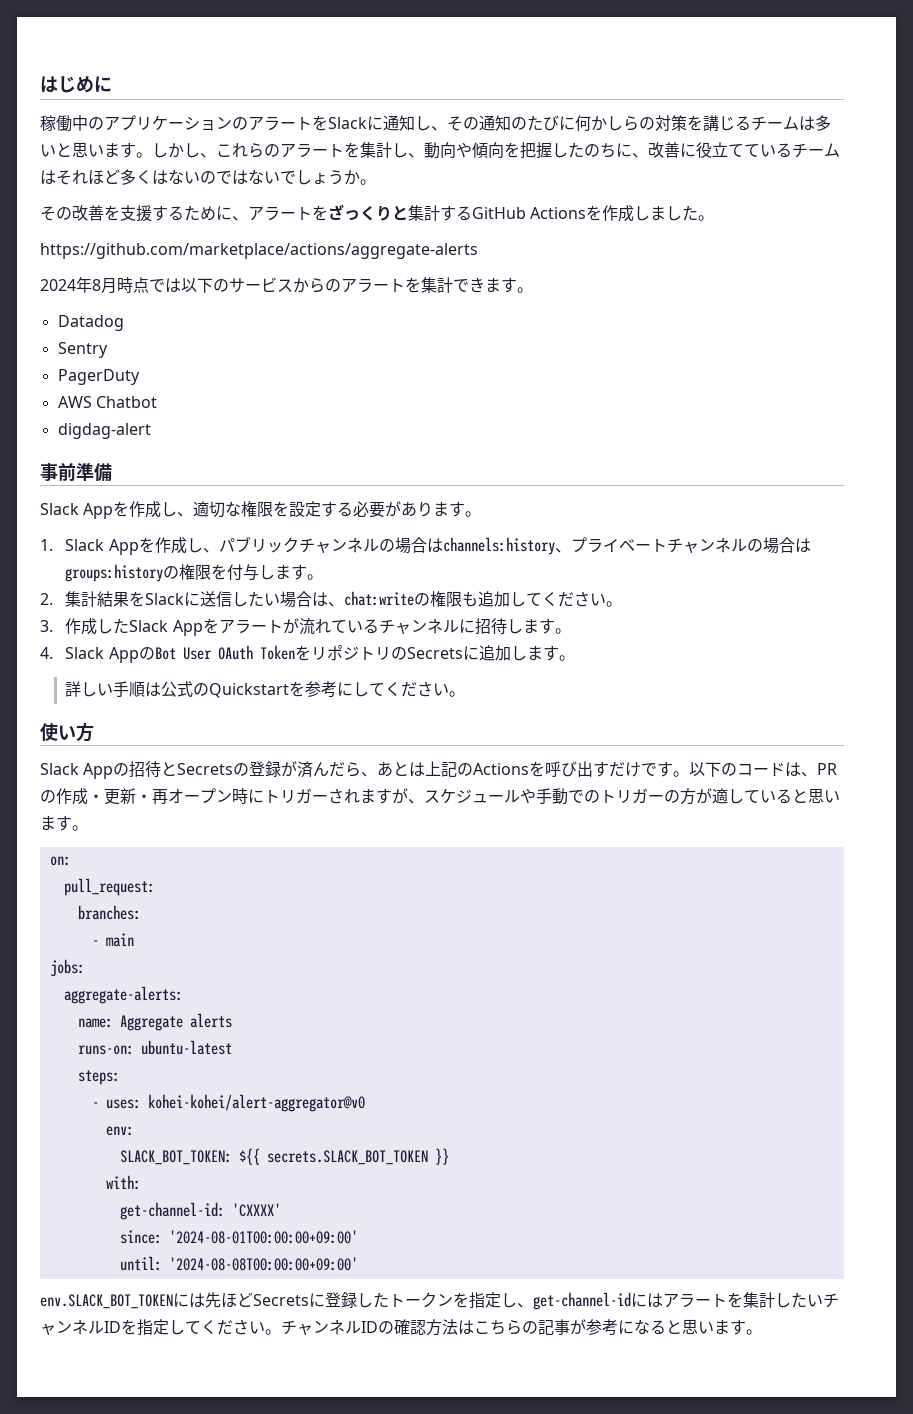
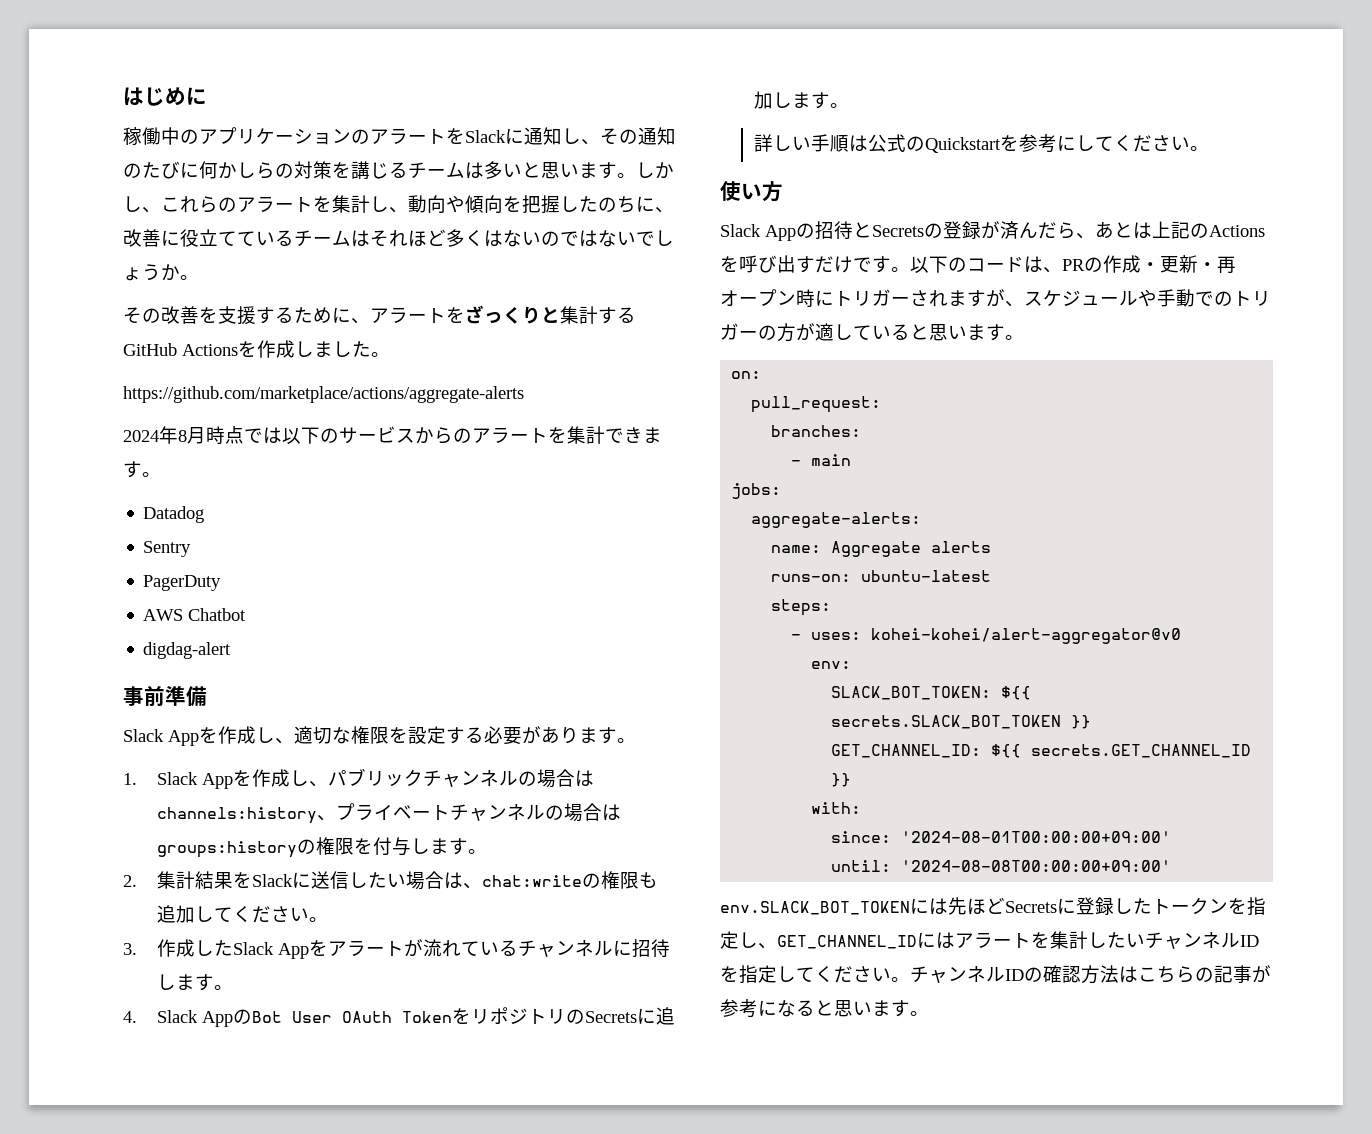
(449, 1156) none -> [831,744,1252,758] [831,773,852,787] // GET_CHANNEL_ID: ${{ secrets.GET_CHANNEL_ID }}
[119,1202,281,1220] // get-channel-id: 'CXXXX' -> (862, 808) none
[533,1292,631,1310] get-channel-id -> [777,935,917,949] GET_CHANNEL_ID

